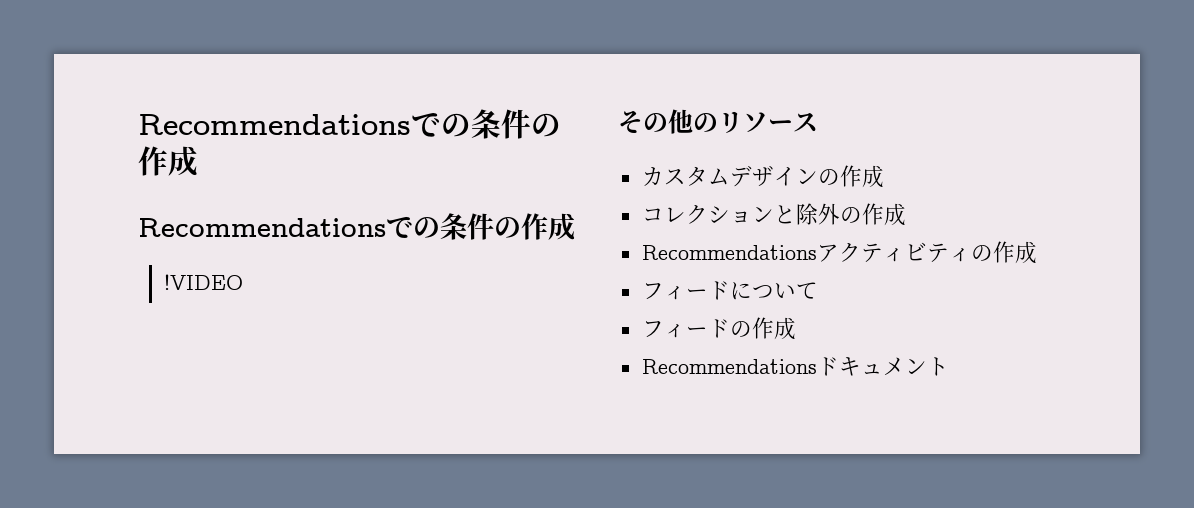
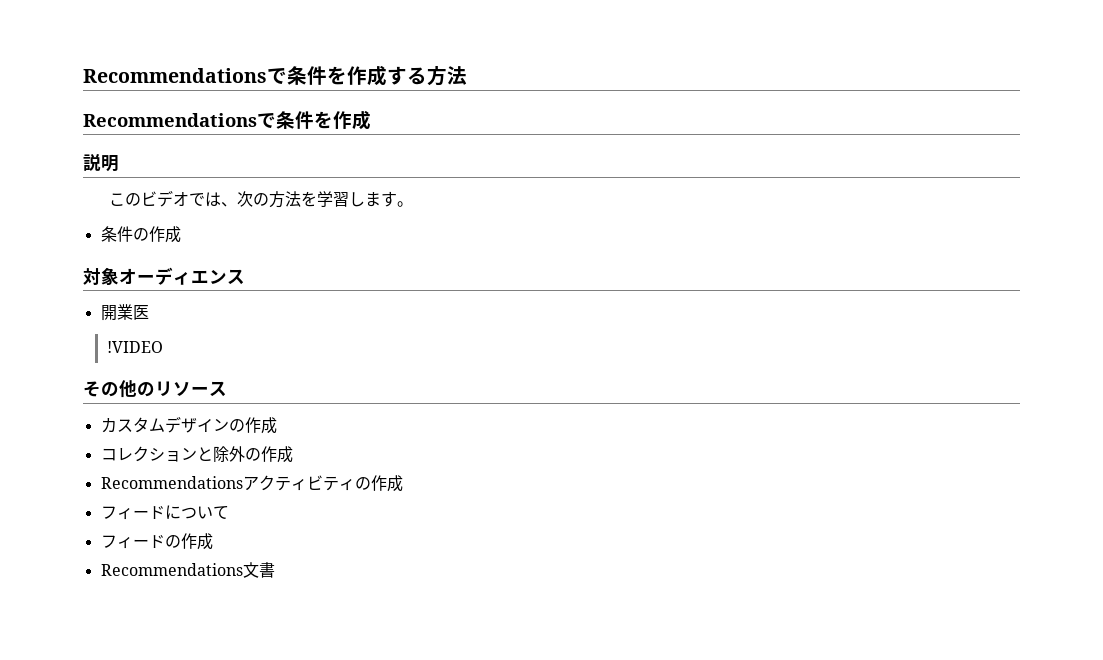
[138,109,561,139] [138,146,198,176] [138,213,575,241] Recommendationsでの条件の作成 // Recommendationsでの条件の作成 -> [83,65,467,86] [83,110,371,130] [83,154,119,172] [108,190,413,208] [100,226,181,243] [83,267,245,285] [100,304,149,321] Recommendationsで条件を作成する方法 // Recommendationsで条件を作成 // 説明 // このビデオでは、次の方法を学習します。 // 条件の作成 // 対象オーディエンス // 開業医
[816,357,949,376] ドキュメント -> [242,562,275,578] 文書

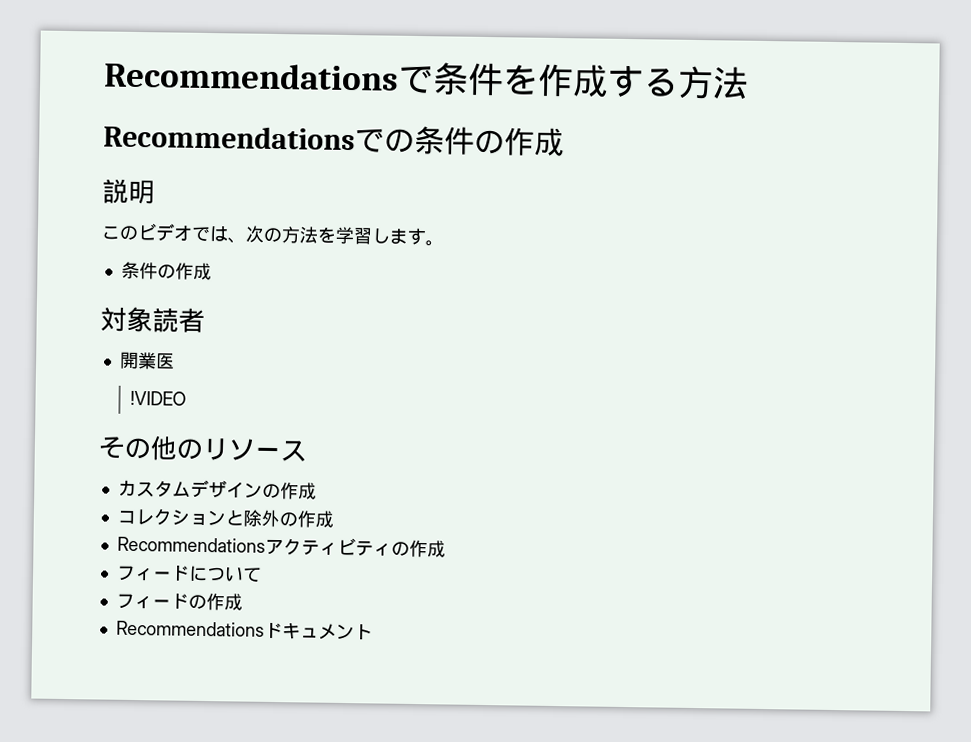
[276,111,333,129] 条件を -> [384,125,505,155] の条件の
[119,267,245,285] オーディエンス -> [152,307,205,333] 読者
[242,562,275,578] 文書 -> [263,622,373,641] ドキュメント

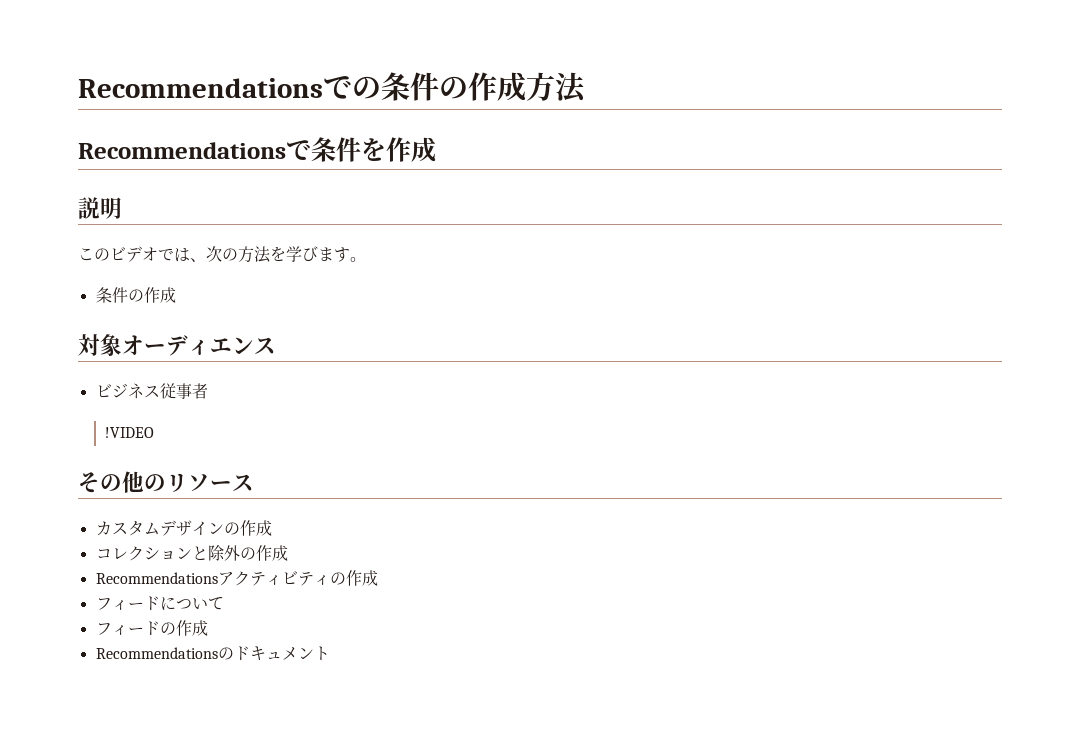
[104,61,749,100] [103,124,505,155] Recommendationsで条件を作成する方法 // Recommendationsでの条件の -> [78,72,587,103] [78,137,386,162] Recommendationsでの条件の作成方法 // Recommendationsで条件を
[353,227,391,245] 習し -> [302,246,318,262] び
[152,307,179,333] 読 -> [122,335,276,356] [95,383,192,399] オーディエンス // ビジネス従事
[118,351,175,370] // 開業医 -> (208, 391) none
(265, 628) none -> [217,647,234,660] の

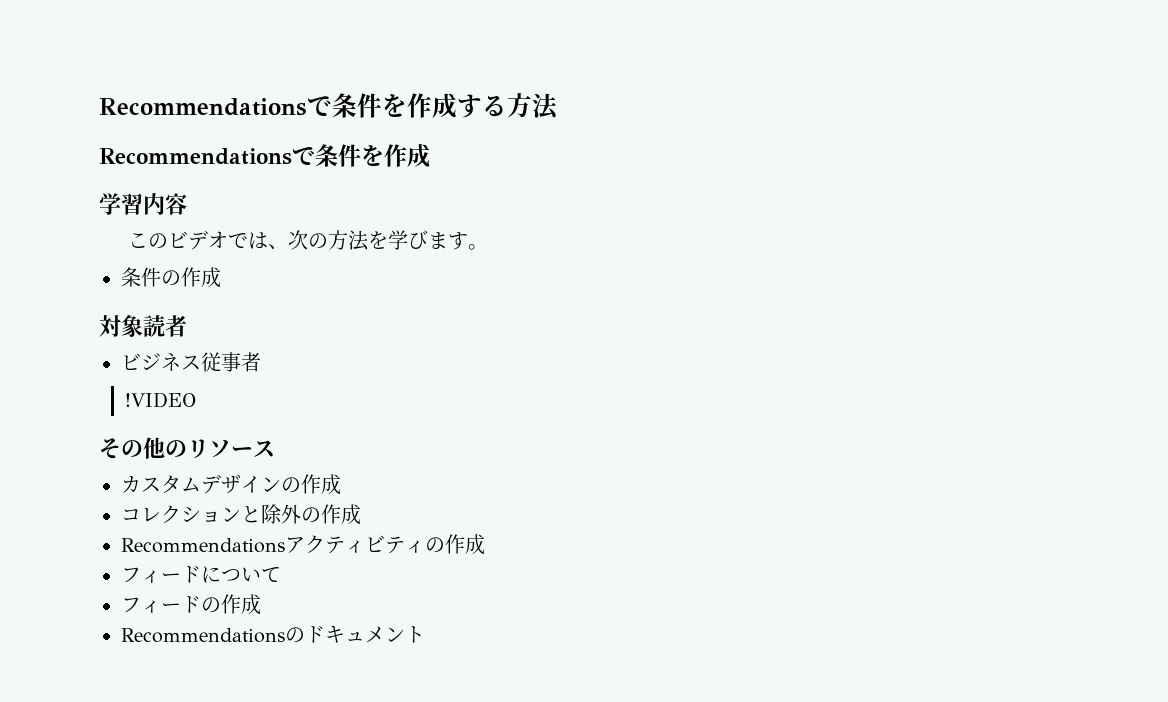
[78,72,526,101] Recommendationsでの条件の作成 -> [99,93,507,118] Recommendationsで条件を作成する
[78,197,122,219] 説明 -> [99,193,187,215] 学習内容
[122,335,276,356] オーディエンス -> [143,315,187,337] 読者

